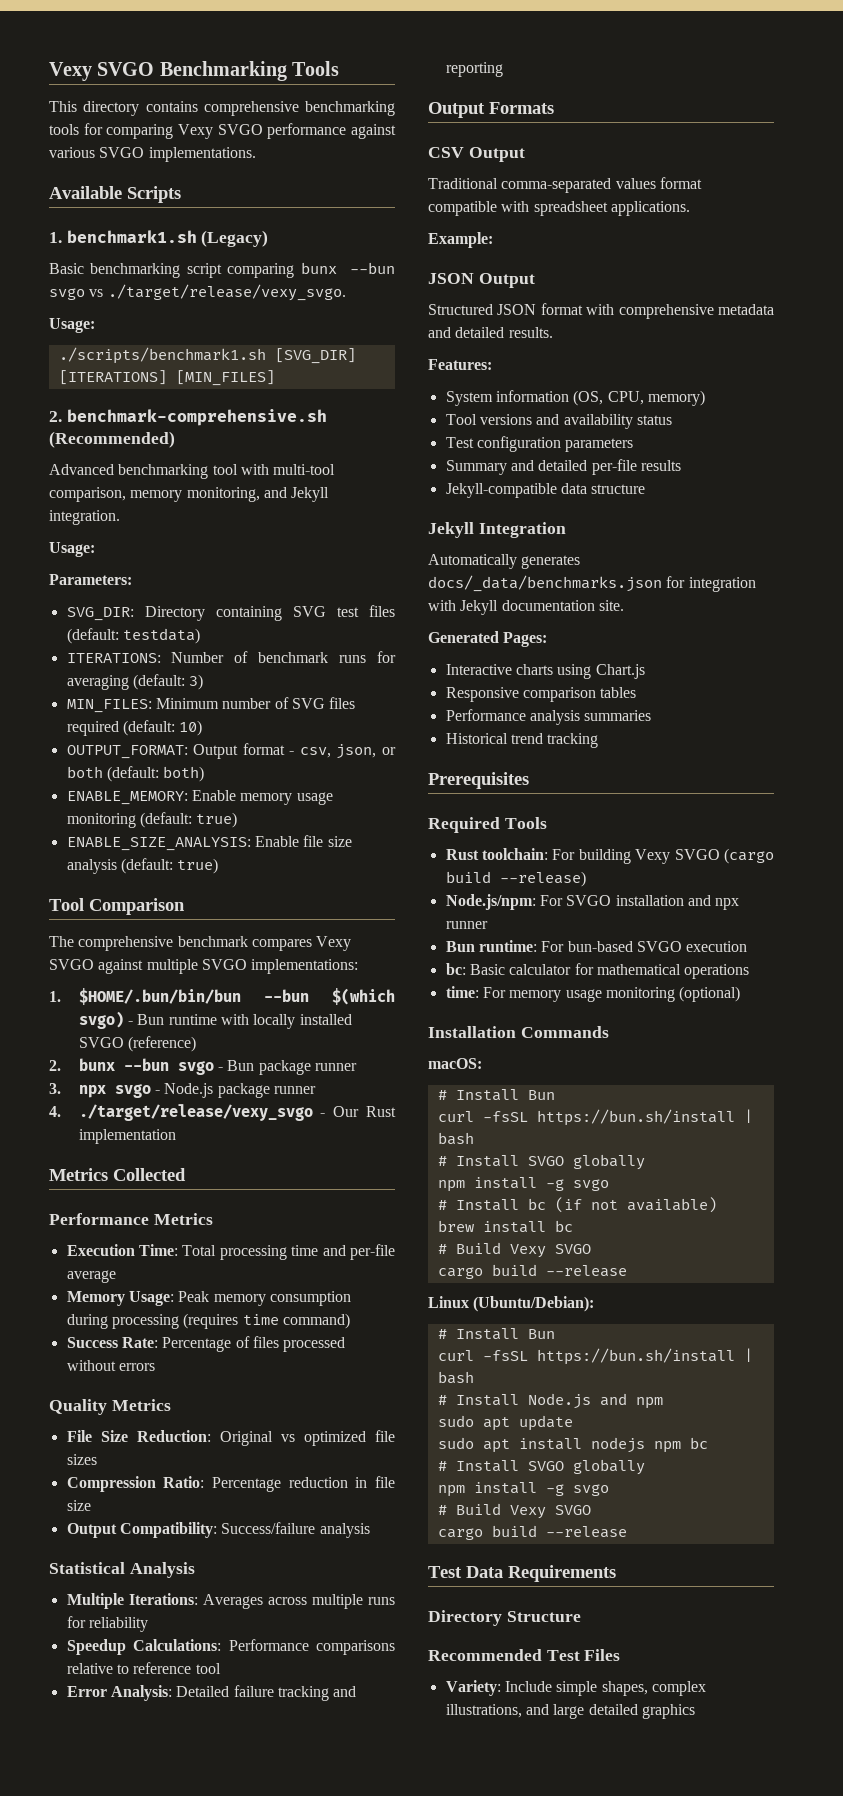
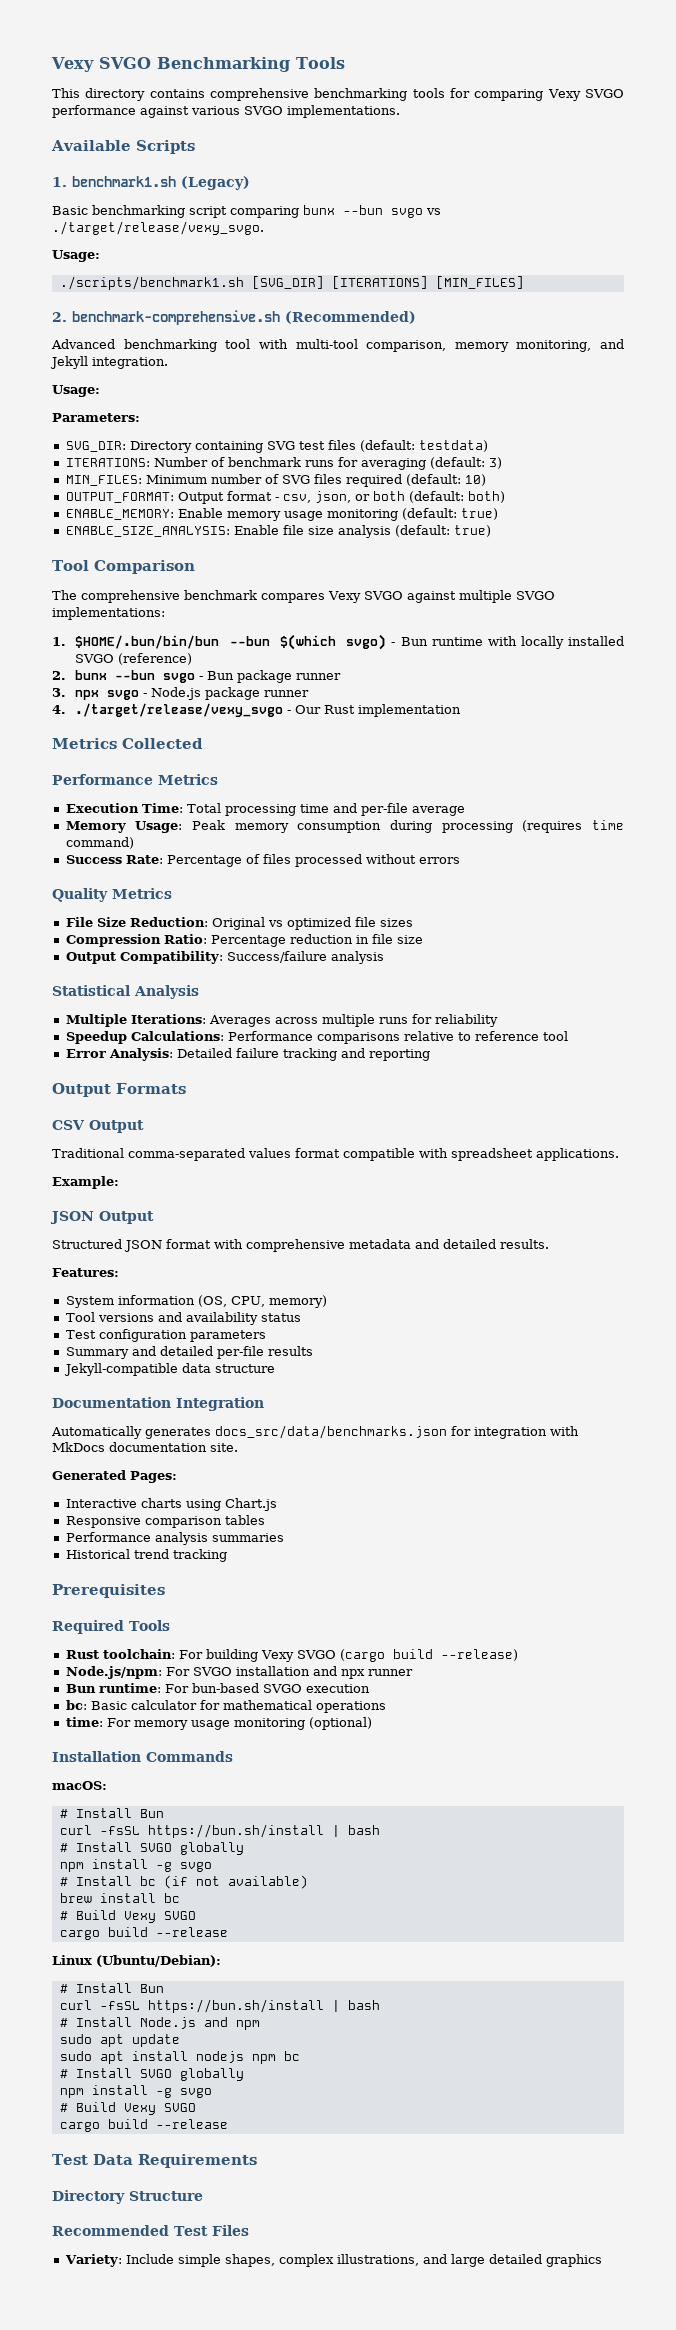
[428,522,474,538] Jekyll -> [52,1397,171,1408] Documentation
[428,575,662,592] docs/_data/benchmarks.json -> [215,1425,447,1439] docs_src/data/benchmarks.json
[460,600,499,615] Jekyll -> [52,1442,105,1452] MkDocs

